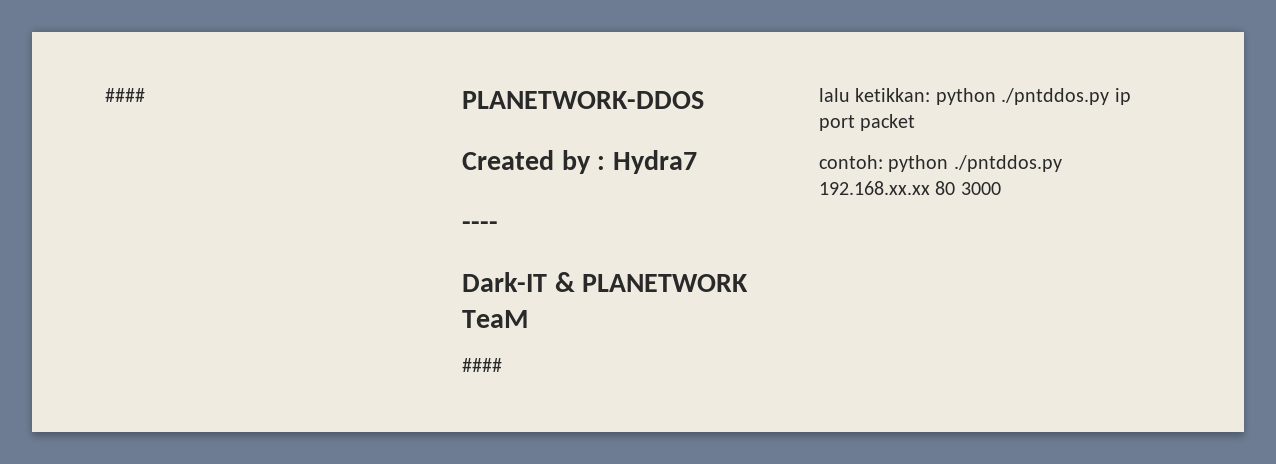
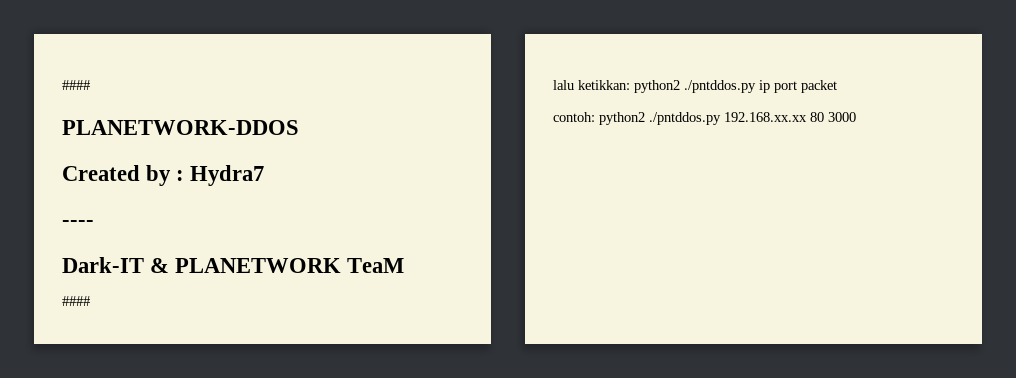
[935,88,996,105] python -> [634,80,680,93] python2
[888,155,949,172] python -> [599,112,645,125] python2

